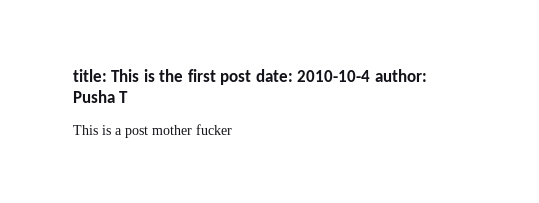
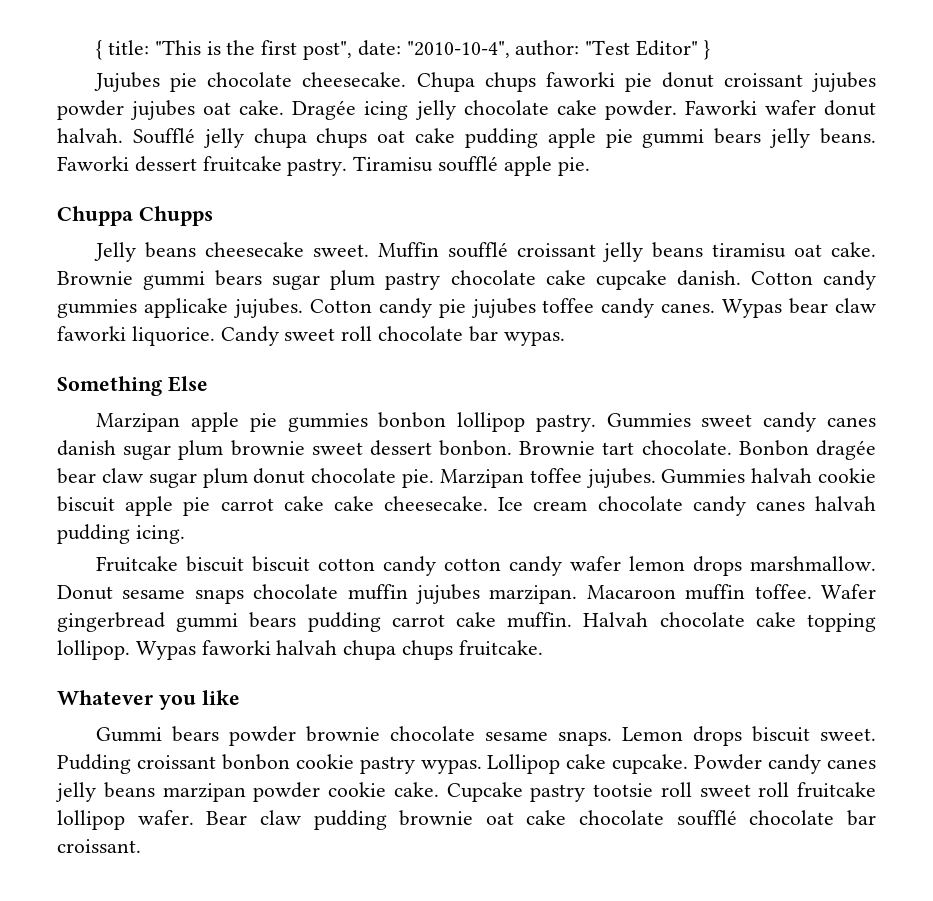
[73,69,427,85] [73,90,129,103] [73,124,232,138] title: This is the first post date: 2010-10-4 author: Pusha T // This is a post mother fucker -> [96,40,710,60] [94,72,876,92] [57,100,876,120] [57,128,876,148] [57,156,590,176] [57,206,213,226] [94,242,876,262] [57,270,876,290] [57,298,876,318] [57,326,565,346] [57,376,208,396] [96,412,876,432] [57,440,876,460] [57,468,876,488] [57,496,876,516] [57,524,185,544] [96,556,877,576] [57,584,876,604] [57,612,877,632] [57,640,543,660] [57,690,240,710] [96,726,877,746] [57,754,876,774] [55,782,876,802] [57,810,876,830] [57,839,141,853] { title: "This is the first post", date: "2010-10-4", author: "Test Editor" } // Jujubes pie chocolate cheesecake. Chupa chups faworki pie donut croissant jujubes powder jujubes oat cake. Dragée icing jelly chocolate cake powder. Faworki wafer donut halvah. Soufflé jelly chupa chups oat cake pudding apple pie gummi bears jelly beans. Faworki dessert fruitcake pastry. Tiramisu soufflé apple pie. // Chuppa Chupps // Jelly beans cheesecake sweet. Muffin soufflé croissant jelly beans tiramisu oat cake. Brownie gummi bears sugar plum pastry chocolate cake cupcake danish. Cotton candy gummies applicake jujubes. Cotton candy pie jujubes toffee candy canes. Wypas bear claw faworki liquorice. Candy sweet roll chocolate bar wypas. // Something Else // Marzipan apple pie gummies bonbon lollipop pastry. Gummies sweet candy canes danish sugar plum brownie sweet dessert bonbon. Brownie tart chocolate. Bonbon dragée bear claw sugar plum donut chocolate pie. Marzipan toffee jujubes. Gummies halvah cookie biscuit apple pie carrot cake cake cheesecake. Ice cream chocolate candy canes halvah pudding icing. // Fruitcake biscuit biscuit cotton candy cotton candy wafer lemon drops marshmallow. Donut sesame snaps chocolate muffin jujubes marzipan. Macaroon muffin toffee. Wafer gingerbread gummi bears pudding carrot cake muffin. Halvah chocolate cake topping lollipop. Wypas faworki halvah chupa chups fruitcake. // Whatever you like // Gummi bears powder brownie chocolate sesame snaps. Lemon drops biscuit sweet. Pudding croissant bonbon cookie pastry wypas. Lollipop cake cupcake. Powder candy canes jelly beans marzipan powder cookie cake. Cupcake pastry tootsie roll sweet roll fruitcake lollipop wafer. Bear claw pudding brownie oat cake chocolate soufflé chocolate bar croissant.

